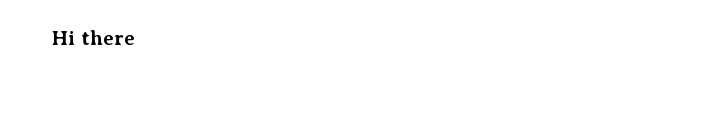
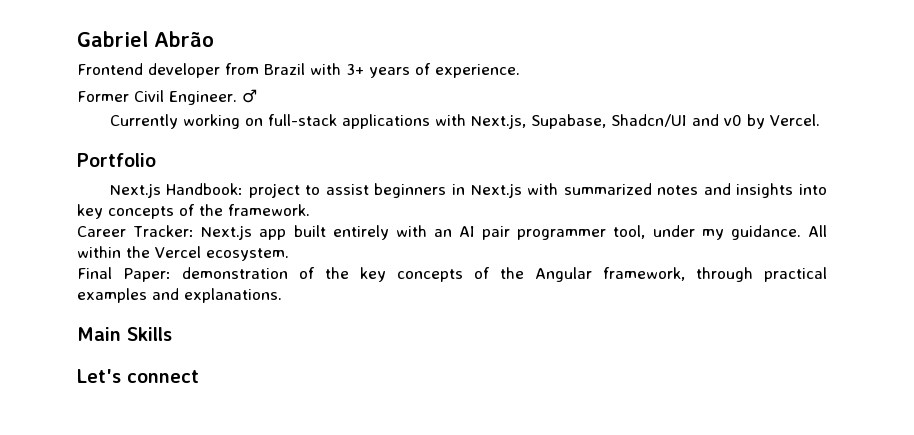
[52,30,135,45] Hi there -> [77,31,214,47] [77,63,520,78] [77,89,257,105] [109,114,820,129] [77,153,156,167] [109,183,827,198] [77,204,310,219] [77,225,827,240] [77,246,289,261] [77,267,827,282] [77,288,282,303] [77,327,172,341] [77,369,199,383] Gabriel Abrão // Frontend developer from Brazil with 3+ years of experience. // Former Civil Engineer. ♂ // Currently working on full-stack applications with Next.js, Supabase, Shadcn/UI and v0 by Vercel. // Portfolio // Next.js Handbook: project to assist beginners in Next.js with summarized notes and insights into key concepts of the framework. // Career Tracker: Next.js app built entirely with an AI pair programmer tool, under my guidance. All within the Vercel ecosystem. // Final Paper: demonstration of the key concepts of the Angular framework, through practical examples and explanations. // Main Skills // Let's connect

